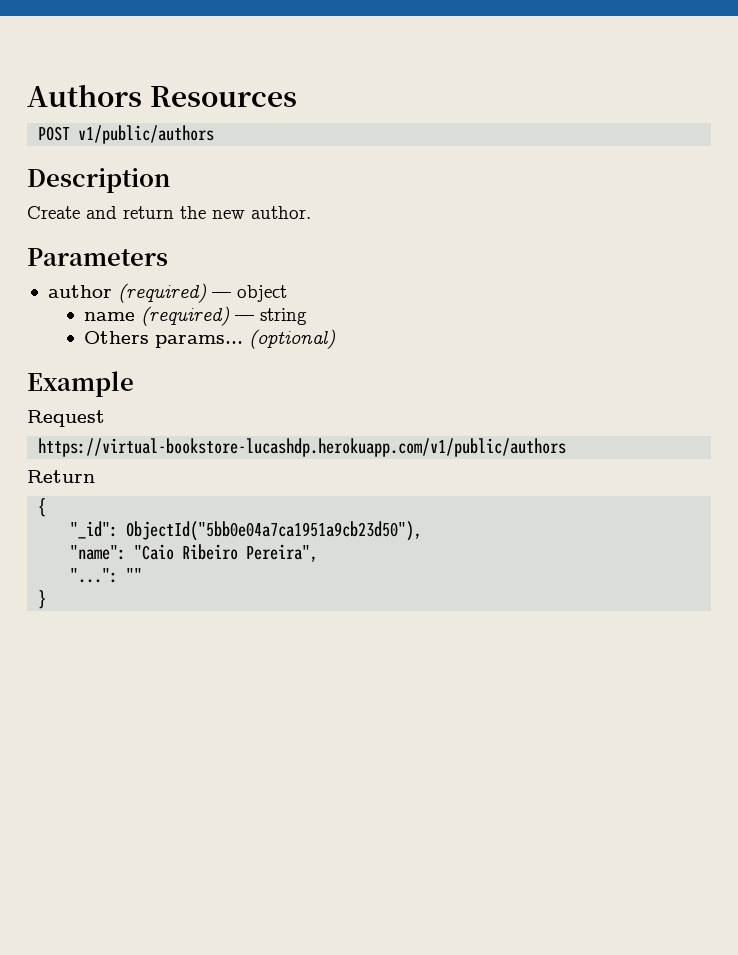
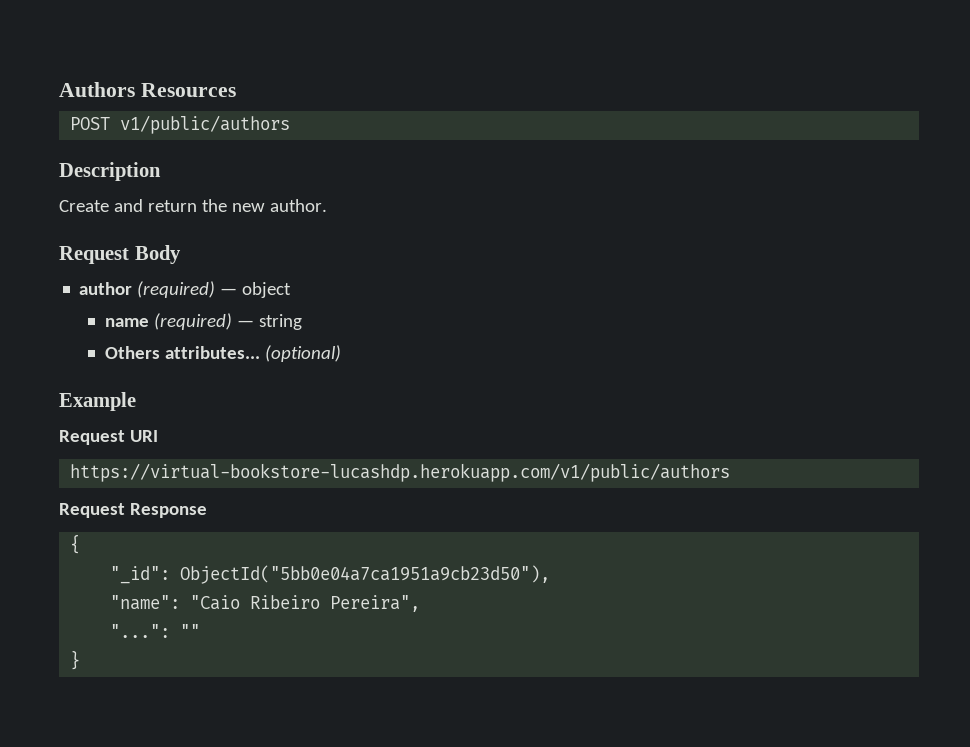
[27,248,168,266] Parameters -> [59,245,181,264] Request Body
[154,335,243,348] params... -> [164,346,260,359] attributes...
(105, 418) none -> [129,430,158,442] URI
[27,470,95,483] Return -> [59,503,207,518] Request Response

